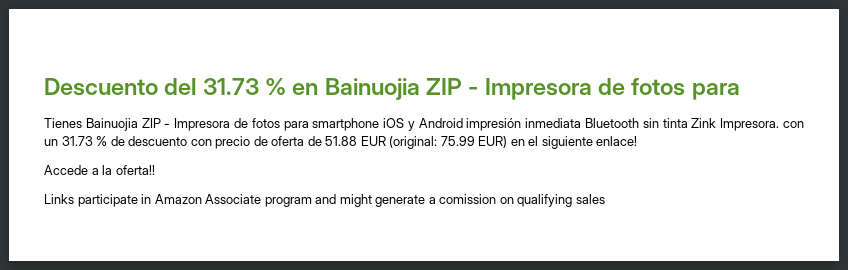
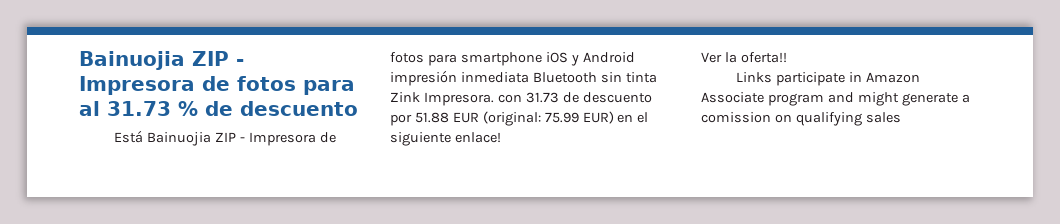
[44,78,740,100] [44,118,82,128] Descuento del 31.73 % en Bainuojia ZIP - Impresora de fotos para // Tienes -> [79,51,244,70] [79,76,355,95] [79,101,358,116] [113,130,143,143] Bainuojia ZIP - Impresora de fotos para al 31.73 % de descuento // Está
[44,136,322,149] un 31.73 % de descuento con precio de oferta de -> [525,92,652,103] [390,114,412,126] 31.73 de descuento por
[44,165,99,175] Accede a -> [701,52,722,63] Ver

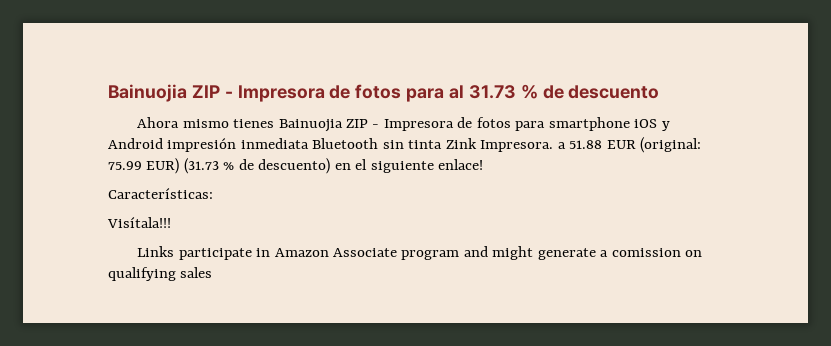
[113,130,143,143] Está -> [137,117,275,128] Ahora mismo tienes
[497,92,652,103] [390,114,412,126] con 31.73 de descuento por -> [557,142,566,149] a
(614, 117) none -> [183,158,331,174] (31.73 % de descuento)
[701,52,787,63] Ver la oferta!! -> [108,188,213,199] [107,217,171,228] Características: // Visítala!!!

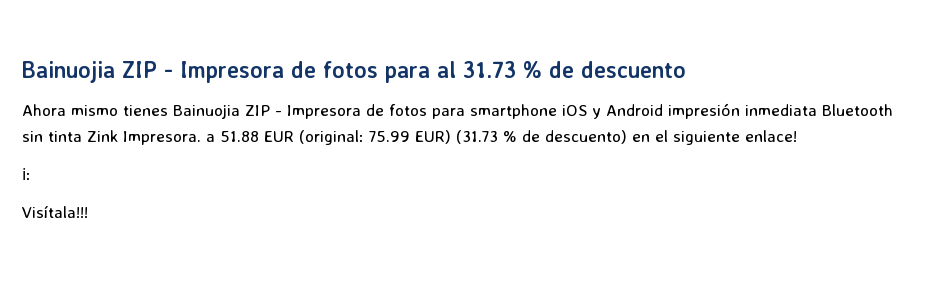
[108,188,213,199] Características: -> [22,168,31,180] ℹ:
[137,246,703,260] [108,267,213,281] // Links participate in Amazon Associate program and might generate a comission on qualifying sales -> (88, 211) none

